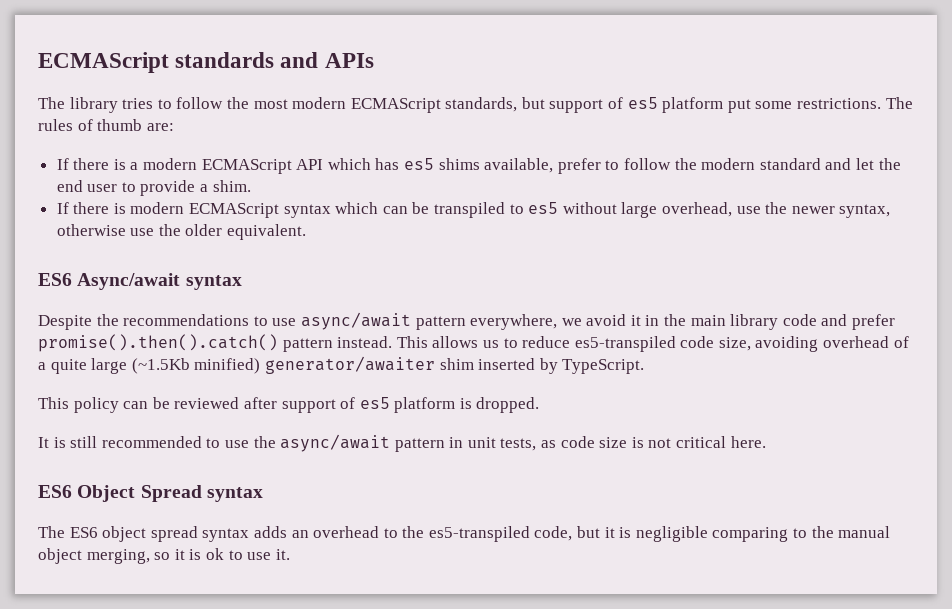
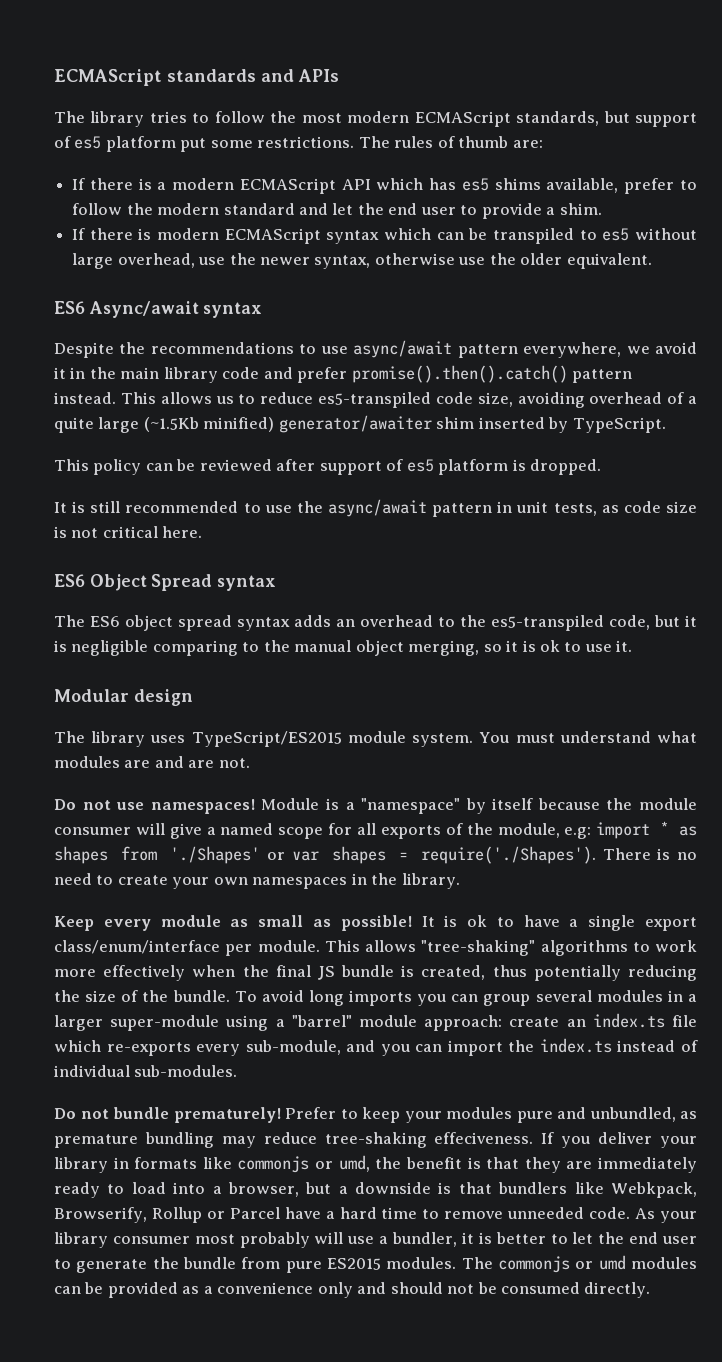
(290, 554) none -> [54,689,193,706] [54,731,698,747] [54,756,250,768] [54,798,697,814] [54,821,697,839] [54,846,697,864] [54,873,460,889] [54,915,697,931] [54,940,697,956] [54,965,697,981] [54,990,697,1006] [54,1013,698,1031] [54,1038,698,1056] [54,1065,238,1077] [54,1107,697,1123] [54,1132,698,1148] [54,1155,698,1173] [54,1182,698,1198] [54,1207,697,1223] [54,1232,698,1248] [54,1255,698,1273] [54,1282,651,1298] // Modular design // The library uses TypeScript/ES2015 module system. You must understand what modules are and are not. // Do not use namespaces! Module is a "namespace" by itself because the module consumer will give a named scope for all exports of the module, e.g: import * as shapes from './Shapes' or var shapes = require('./Shapes'). There is no need to create your own namespaces in the library. // Keep every module as small as possible! It is ok to have a single export class/enum/interface per module. This allows "tree-shaking" algorithms to work more effectively when the final JS bundle is created, thus potentially reducing the size of the bundle. To avoid long imports you can group several modules in a larger super-module using a "barrel" module approach: create an index.ts file which re-exports every sub-module, and you can import the index.ts instead of individual sub-modules. // Do not bundle prematurely! Prefer to keep your modules pure and unbundled, as premature bundling may reduce tree-shaking effeciveness. If you deliver your library in formats like commonjs or umd, the benefit is that they are immediately ready to load into a browser, but a downside is that bundlers like Webkpack, Browserify, Rollup or Parcel have a hard time to remove unneeded code. As your library consumer most probably will use a bundler, it is better to let the end user to generate the bundle from pure ES2015 modules. The commonjs or umd modules can be provided as a convenience only and should not be consumed directly.

